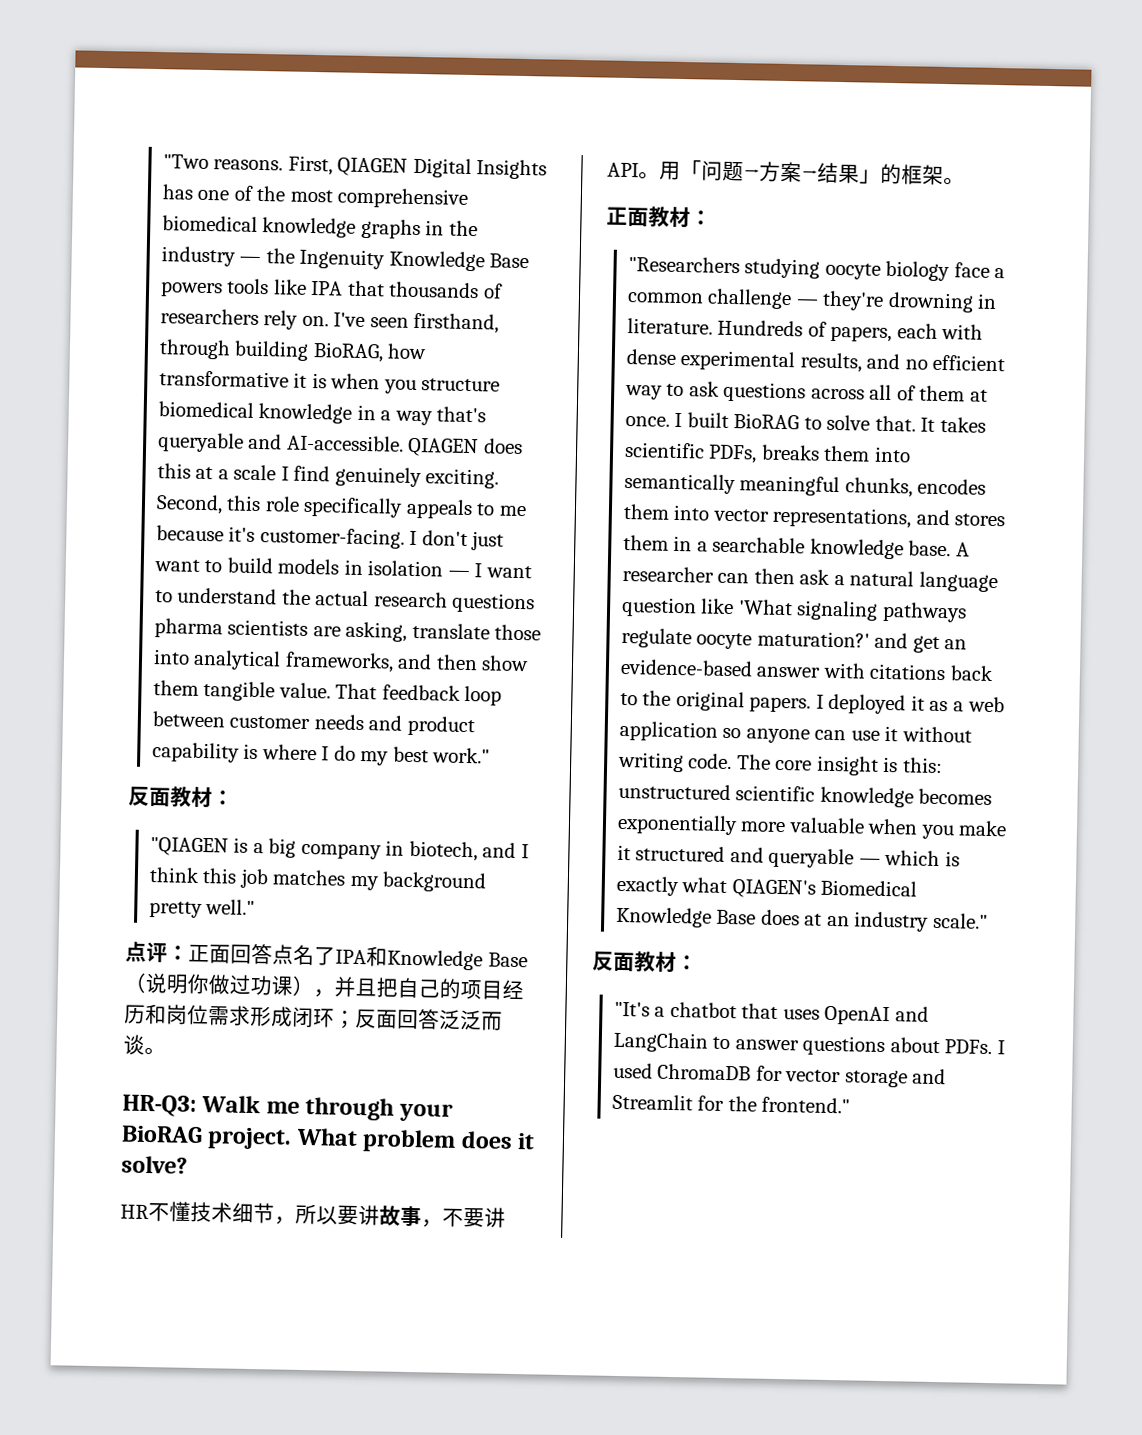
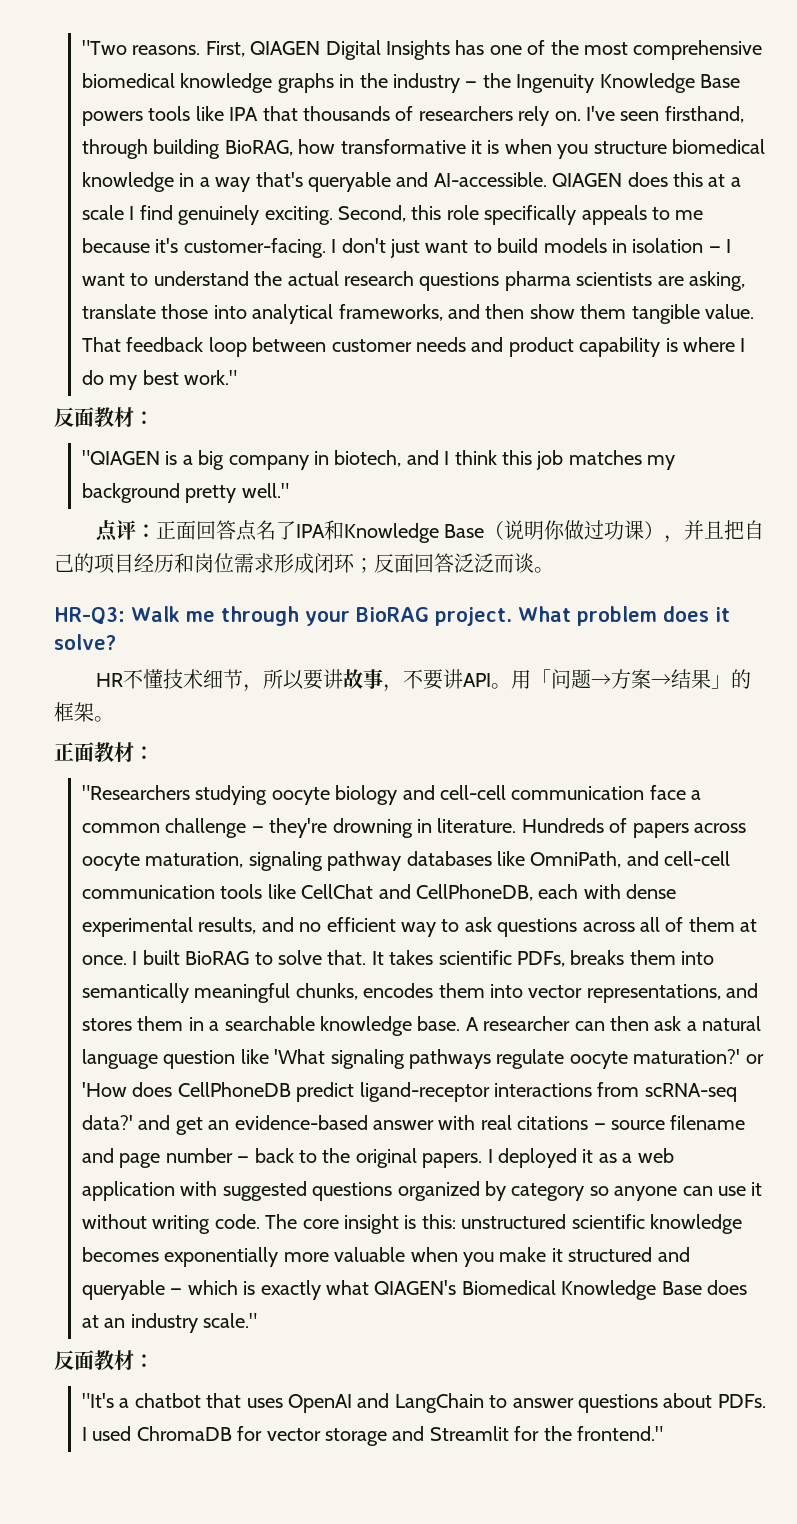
(951, 271) none -> [402,785,645,800] and cell-cell communication
[830,325,893,343] papers, -> [632,823,746,838] [81,851,731,871] [81,884,533,901] papers across oocyte maturation, signaling pathway databases like OmniPath, and cell-cell communication tools like CellChat and CellPhoneDB,
(870, 639) none -> [745,1054,764,1064] [81,1082,737,1102] [81,1115,133,1130] or 'How does CellPhoneDB predict ligand-receptor interactions from scRNA-seq data?'
[869,663,947,681] citations -> [480,1115,746,1130] [81,1148,250,1168] real citations — source filename and page number —
(718, 731) none -> [180,1181,585,1201] with suggested questions organized by category

